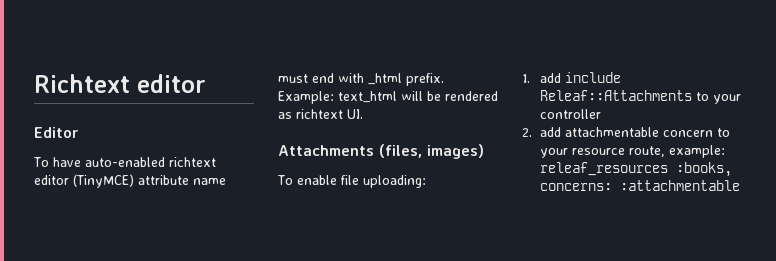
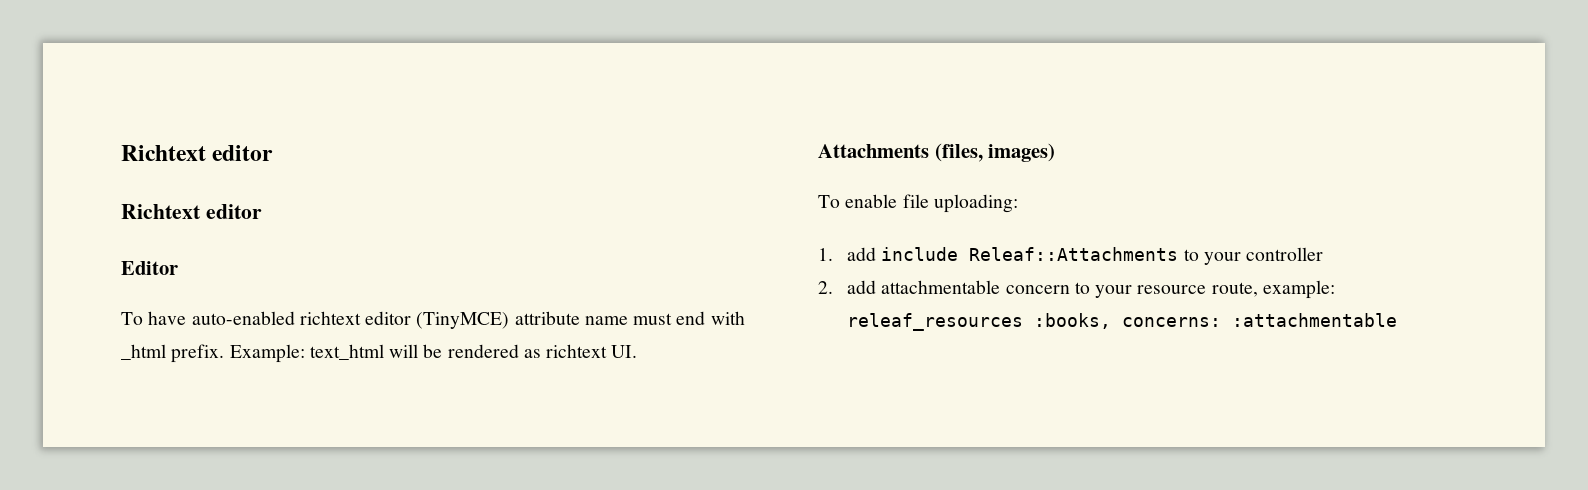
[34,74,206,93] Richtext editor -> [121,145,274,161] [121,204,262,219] Richtext editor // Richtext editor

